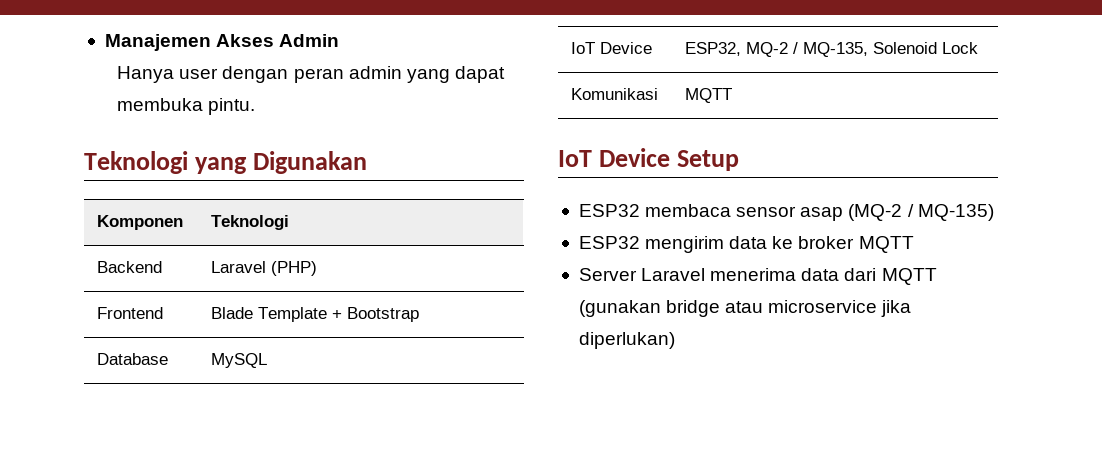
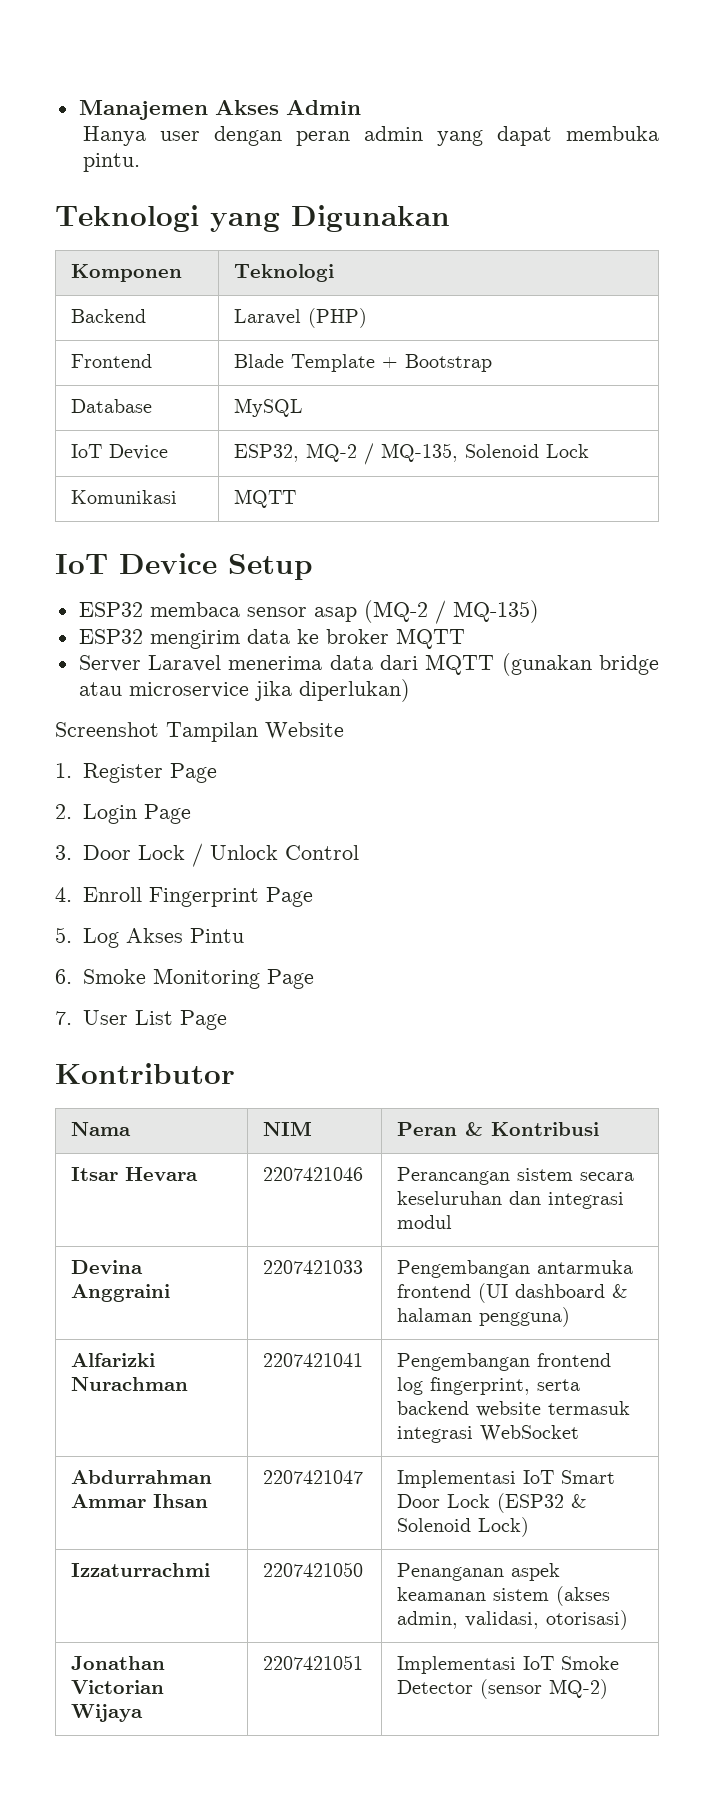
(675, 340) none -> [55,722,344,742] [55,763,218,783] [55,804,192,824] [55,843,360,867] [55,887,314,907] [55,927,245,948] [55,968,315,989] [55,1010,228,1030] [55,1063,235,1084] [71,1122,132,1136] [263,1121,313,1136] [397,1122,600,1136] [71,1167,199,1181] [263,1167,364,1181] [397,1167,635,1185] [397,1191,625,1209] [397,1215,453,1229] [71,1260,144,1274] [71,1284,171,1302] [263,1260,364,1274] [397,1260,634,1278] [397,1283,629,1303] [397,1307,571,1327] [71,1353,156,1367] [71,1377,189,1391] [263,1353,364,1367] [397,1353,612,1371] [397,1377,581,1395] [397,1401,631,1417] [397,1425,580,1443] [71,1470,213,1484] [71,1494,209,1508] [263,1470,364,1484] [397,1470,616,1488] [397,1493,588,1513] [397,1517,530,1537] [71,1563,211,1577] [263,1562,364,1577] [397,1563,561,1581] [397,1586,611,1606] [397,1610,629,1630] [71,1656,166,1670] [71,1680,165,1694] [71,1704,144,1722] [263,1655,364,1670] [397,1656,620,1674] [397,1679,609,1699] // Screenshot Tampilan Website // 1. Register Page // 2. Login Page // 3. Door Lock / Unlock Control // 4. Enroll Fingerprint Page // 5. Log Akses Pintu // 6. Smoke Monitoring Page // 7. User List Page // Kontributor // Nama | NIM | Peran & Kontribusi // Itsar Hevara | 2207421046 | Perancangan sistem secara keseluruhan dan integrasi modul // Devina Anggraini | 2207421033 | Pengembangan antarmuka frontend (UI dashboard & halaman pengguna) // Alfarizki Nurachman | 2207421041 | Pengembangan frontend log fingerprint, serta backend website termasuk integrasi WebSocket // Abdurrahman Ammar Ihsan | 2207421047 | Implementasi IoT Smart Door Lock (ESP32 & Solenoid Lock) // Izzaturrachmi | 2207421050 | Penanganan aspek keamanan sistem (akses admin, validasi, otorisasi) // Jonathan Victorian Wijaya | 2207421051 | Implementasi IoT Smoke Detector (sensor MQ-2)

